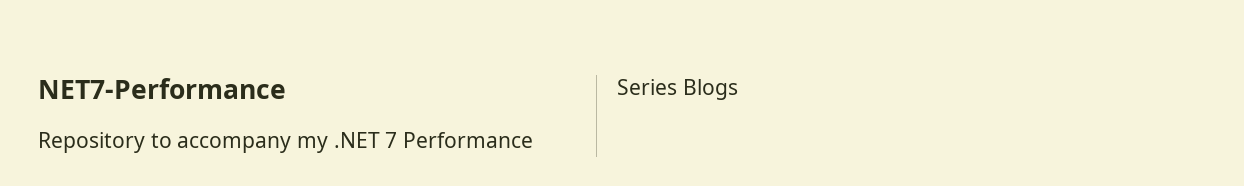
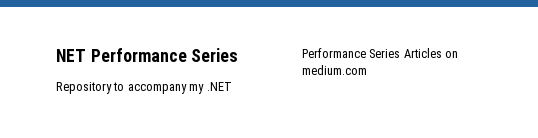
[38,78,286,99] NET7-Performance -> [56,48,239,62] NET Performance Series
[385,132,534,148] [617,79,738,100] 7 Performance Series Blogs -> [302,48,459,58] [302,65,367,75] Performance Series Articles on medium.com

